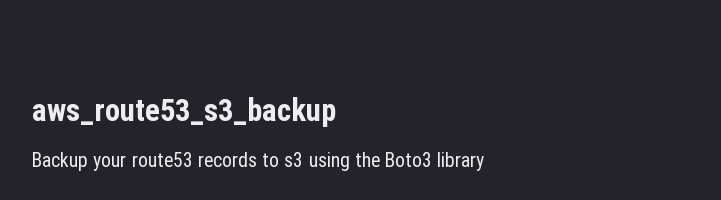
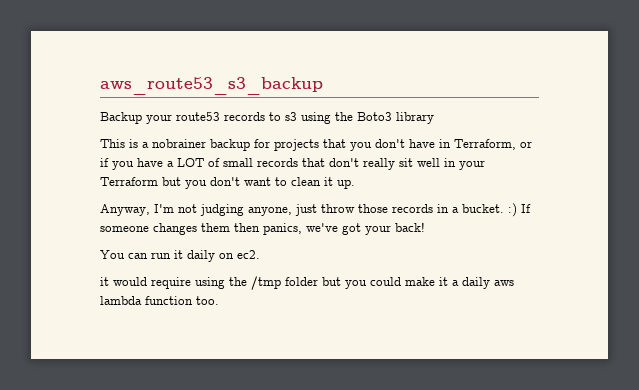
(485, 161) none -> [100,139,532,151] [100,158,485,170] [100,177,355,189] [100,203,531,217] [100,222,425,235] [100,250,260,262] [100,276,514,290] [100,296,219,305] // This is a nobrainer backup for projects that you don't have in Terraform, or if you have a LOT of small records that don't really sit well in your Terraform but you don't want to clean it up. // Anyway, I'm not judging anyone, just throw those records in a bucket. :) If someone changes them then panics, we've got your back! // You can run it daily on ec2. // it would require using the /tmp folder but you could make it a daily aws lambda function too.

